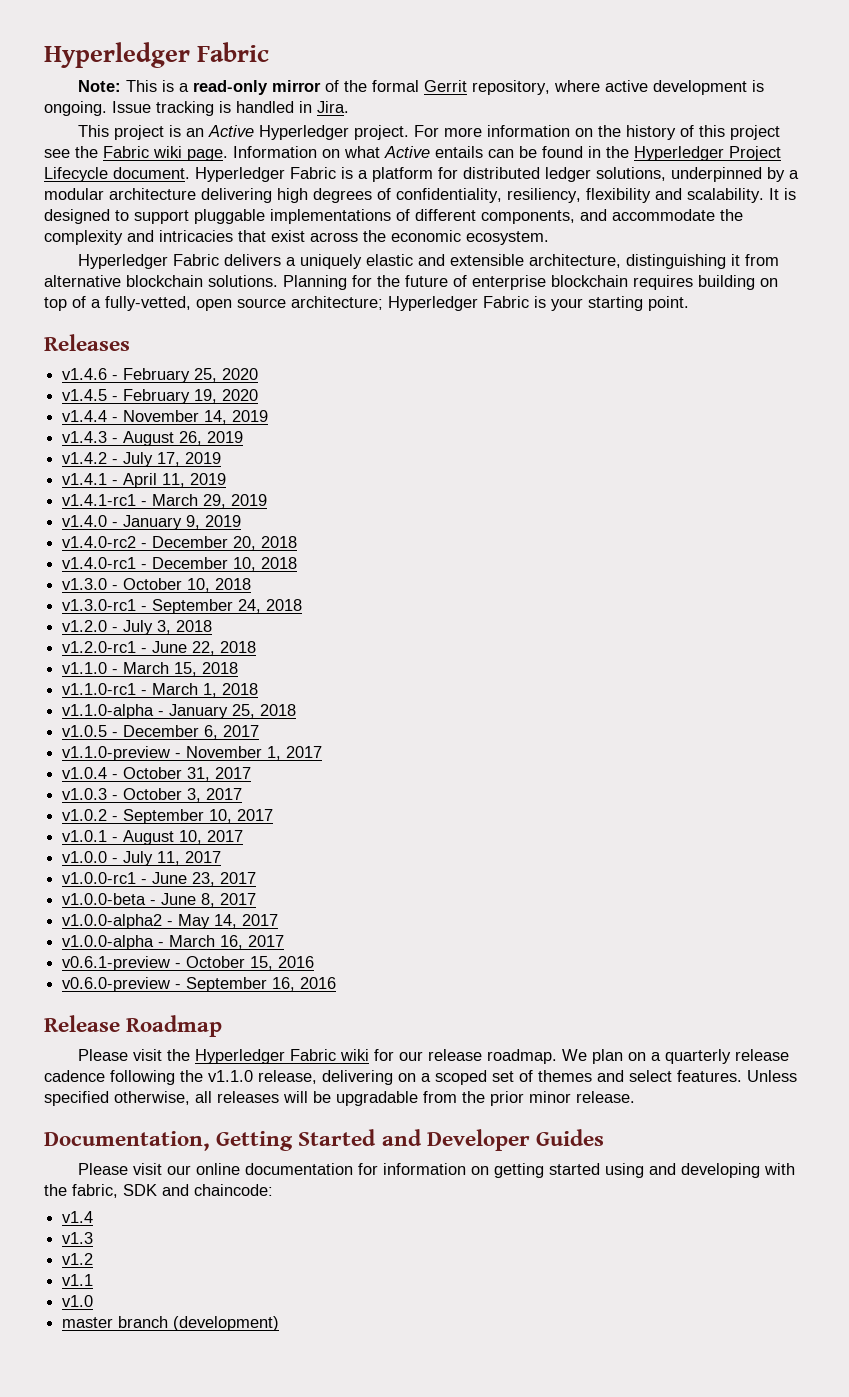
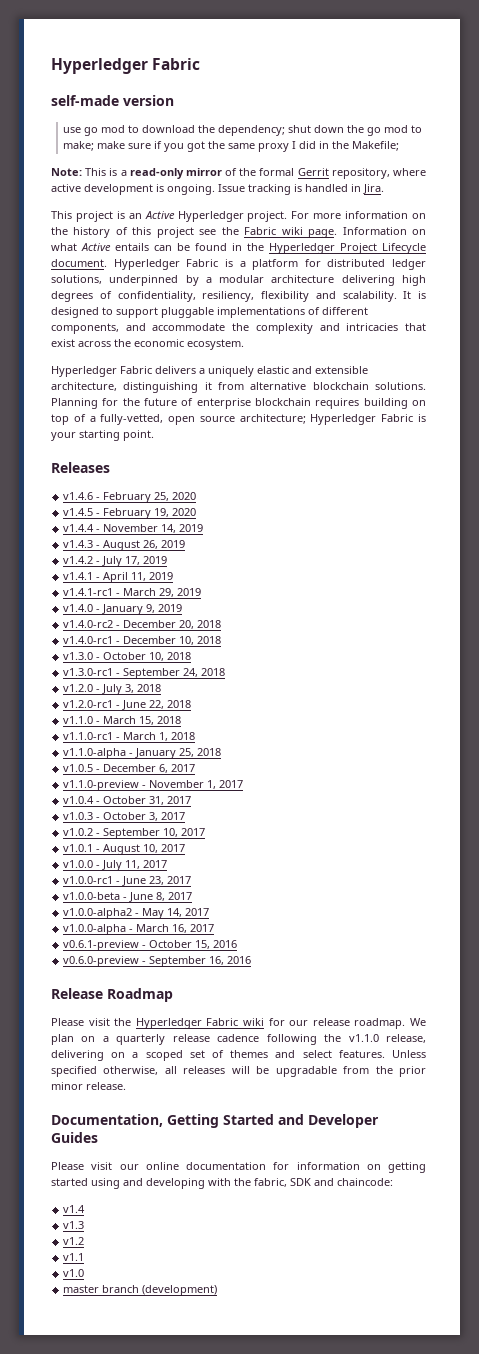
[44,42,270,68] Hyperledger Fabric -> [51,58,201,74] [51,95,174,106] [63,125,423,136] [63,141,400,152] Hyperledger Fabric // self-made version // use go mod to download the dependency; shut down the go mod to make; make sure if you got the same proxy I did in the Makefile;

